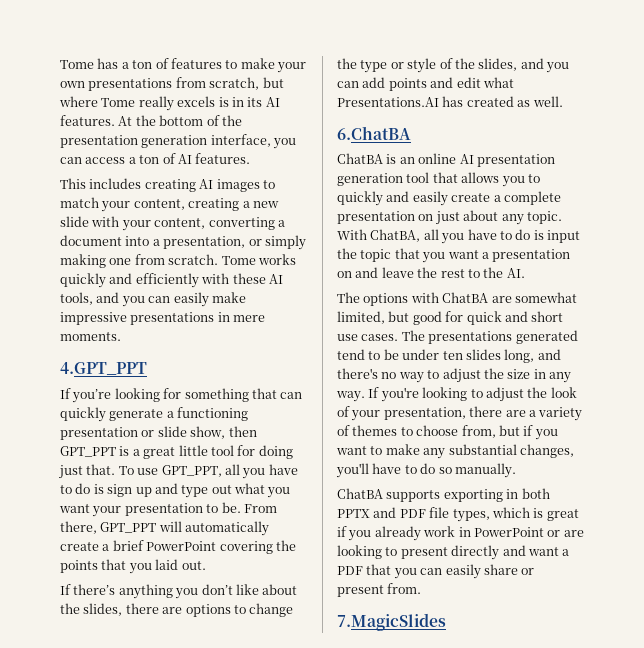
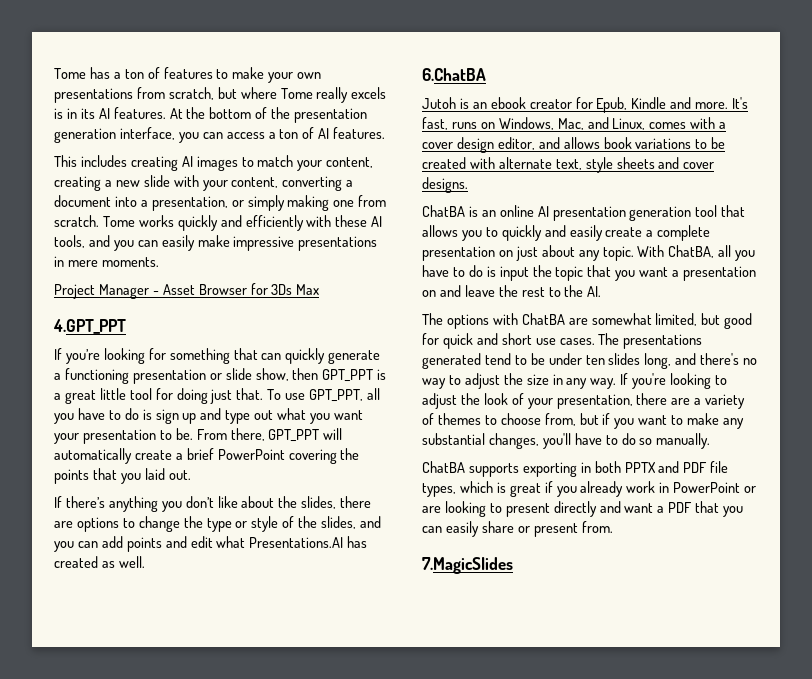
(121, 336) none -> [54,283,320,299] // Project Manager - Asset Browser for 3Ds Max
(411, 133) none -> [422,97,749,113] [422,117,727,130] [422,137,726,153] [422,157,715,173] [422,177,468,193] // Jutoh is an ebook creator for Epub, Kindle and more. It's fast, runs on Windows, Mac, and Linux, comes with a cover design editor, and allows book variations to be created with alternate text, style sheets and cover designs.

